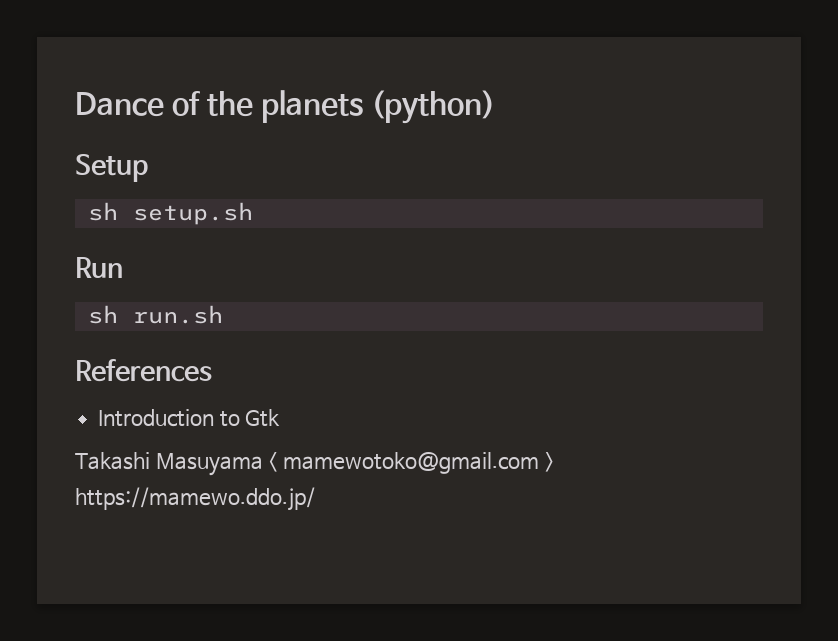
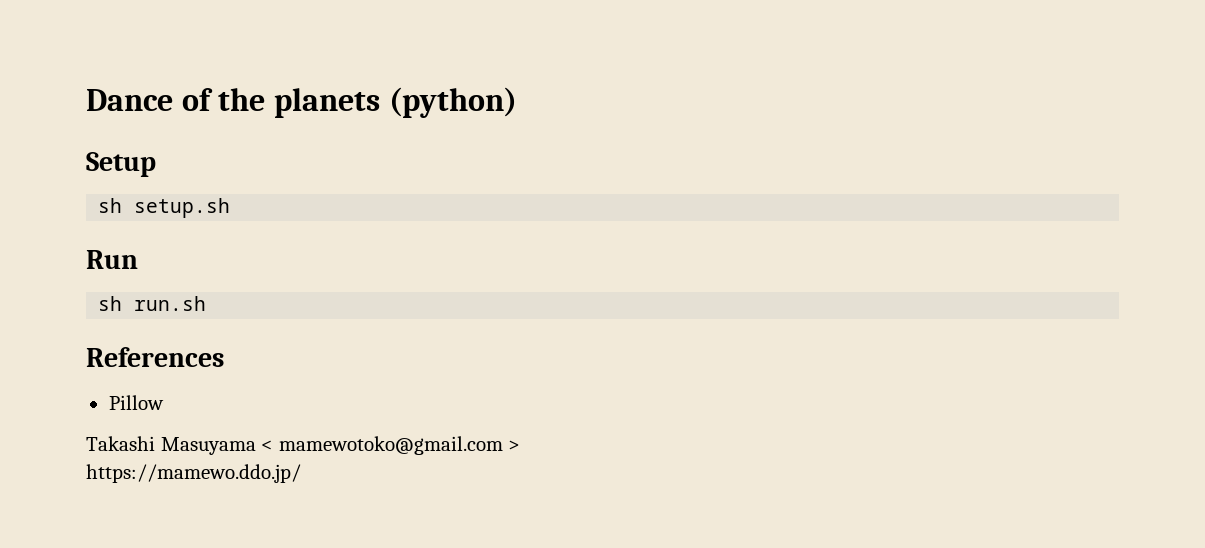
[98,409,281,427] Introduction to Gtk -> [108,395,164,410] Pillow

